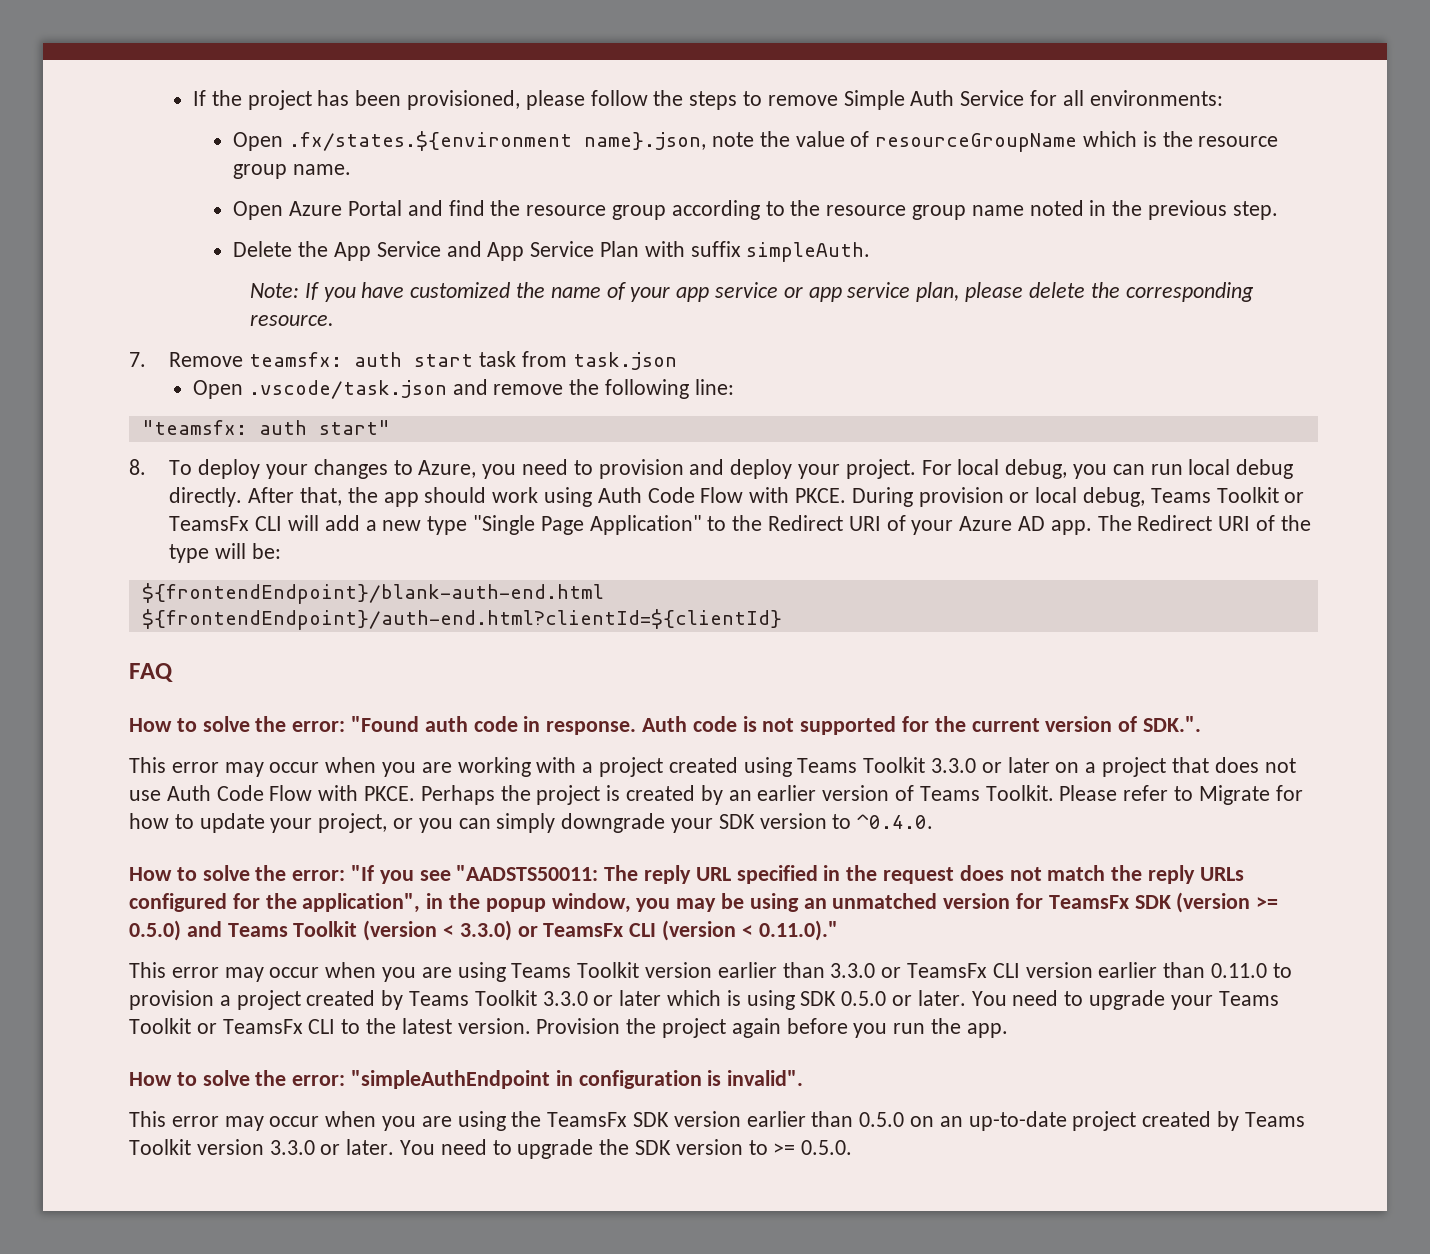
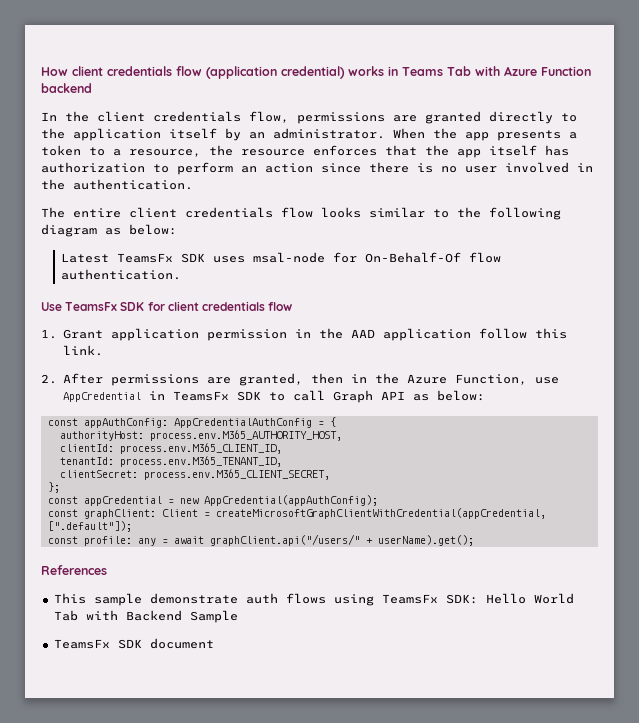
[192,90,1223,110] [233,131,1279,152] [233,164,352,179] [233,200,1278,220] [233,241,871,262] [250,282,1254,302] [250,315,335,326] [129,351,677,370] [192,379,734,399] [141,420,390,435] [129,459,1294,479] [169,487,1305,507] [169,515,1311,535] [169,543,281,563] [141,583,604,604] [141,609,782,630] [129,663,173,682] [129,716,1202,735] [129,757,1296,777] [129,785,1303,805] [129,813,934,833] [129,865,1244,884] [129,892,1279,913] [129,920,838,941] [129,962,1292,982] [129,990,1279,1010] [129,1018,1008,1038] [129,1070,804,1089] [129,1111,1305,1131] [129,1139,853,1159] If the project has been provisioned, please follow the steps to remove Simple Auth Service for all environments: // Open .fx/states.${environment name}.json, note the value of resourceGroupName which is the resource group name. // Open Azure Portal and find the resource group according to the resource group name noted in the previous step. // Delete the App Service and App Service Plan with suffix simpleAuth. // Note: If you have customized the name of your app service or app service plan, please delete the corresponding resource. // 7. Remove teamsfx: auth start task from task.json // Open .vscode/task.json and remove the following line: // "teamsfx: auth start" // 8. To deploy your changes to Azure, you need to provision and deploy your project. For local debug, you can run local debug directly. After that, the app should work using Auth Code Flow with PKCE. During provision or local debug, Teams Toolkit or TeamsFx CLI will add a new type "Single Page Application" to the Redirect URI of your Azure AD app. The Redirect URI of the type will be: // ${frontendEndpoint}/blank-auth-end.html // ${frontendEndpoint}/auth-end.html?clientId=${clientId} // FAQ // How to solve the error: "Found auth code in response. Auth code is not supported for the current version of SDK.". // This error may occur when you are working with a project created using Teams Toolkit 3.3.0 or later on a project that does not use Auth Code Flow with PKCE. Perhaps the project is created by an earlier version of Teams Toolkit. Please refer to Migrate for how to update your project, or you can simply downgrade your SDK version to ^0.4.0. // How to solve the error: "If you see "AADSTS50011: The reply URL specified in the request does not match the reply URLs configured for the application", in the popup window, you may be using an unmatched version for TeamsFx SDK (version >= 0.5.0) and Teams Toolkit (version < 3.3.0) or TeamsFx CLI (version < 0.11.0)." // This error may occur when you are using Teams Toolkit version earlier than 3.3.0 or TeamsFx CLI version earlier than 0.11.0 to provision a project created by Teams Toolkit 3.3.0 or later which is using SDK 0.5.0 or later. You need to upgrade your Teams Toolkit or TeamsFx CLI to the latest version. Provision the project again before you run the app. // How to solve the error: "simpleAuthEndpoint in configuration is invalid". // This error may occur when you are using the TeamsFx SDK version earlier than 0.5.0 on an up-to-date project created by Teams Toolkit version 3.3.0 or later. You need to upgrade the SDK version to >= 0.5.0. -> [41,66,591,79] [41,83,92,93] [41,111,577,124] [41,128,577,141] [41,145,569,158] [41,162,593,175] [41,179,193,190] [41,207,561,220] [41,224,177,237] [61,252,502,263] [61,269,182,280] [41,301,293,311] [41,328,567,341] [62,345,103,356] [41,373,559,386] [62,390,485,403] [47,417,336,428] [59,430,342,441] [59,443,282,454] [59,456,282,467] [59,469,330,480] [47,482,60,493] [47,495,378,506] [47,508,546,519] [47,521,132,532] [47,534,474,546] [41,565,107,575] [53,593,574,606] [53,610,238,623] [53,638,214,649] How client credentials flow (application credential) works in Teams Tab with Azure Function backend // In the client credentials flow, permissions are granted directly to the application itself by an administrator. When the app presents a token to a resource, the resource enforces that the app itself has authorization to perform an action since there is no user involved in the authentication. // The entire client credentials flow looks similar to the following diagram as below: // Latest TeamsFx SDK uses msal-node for On-Behalf-Of flow authentication. // Use TeamsFx SDK for client credentials flow // 1. Grant application permission in the AAD application follow this link. // 2. After permissions are granted, then in the Azure Function, use AppCredential in TeamsFx SDK to call Graph API as below: // const appAuthConfig: AppCredentialAuthConfig = { // authorityHost: process.env.M365_AUTHORITY_HOST, // clientId: process.env.M365_CLIENT_ID, // tenantId: process.env.M365_TENANT_ID, // clientSecret: process.env.M365_CLIENT_SECRET, // }; // const appCredential = new AppCredential(appAuthConfig); // const graphClient: Client = createMicrosoftGraphClientWithCredential(appCredential, [".default"]); // const profile: any = await graphClient.api("/users/" + userName).get(); // References // This sample demonstrate auth flows using TeamsFx SDK: Hello World Tab with Backend Sample // TeamsFx SDK document

